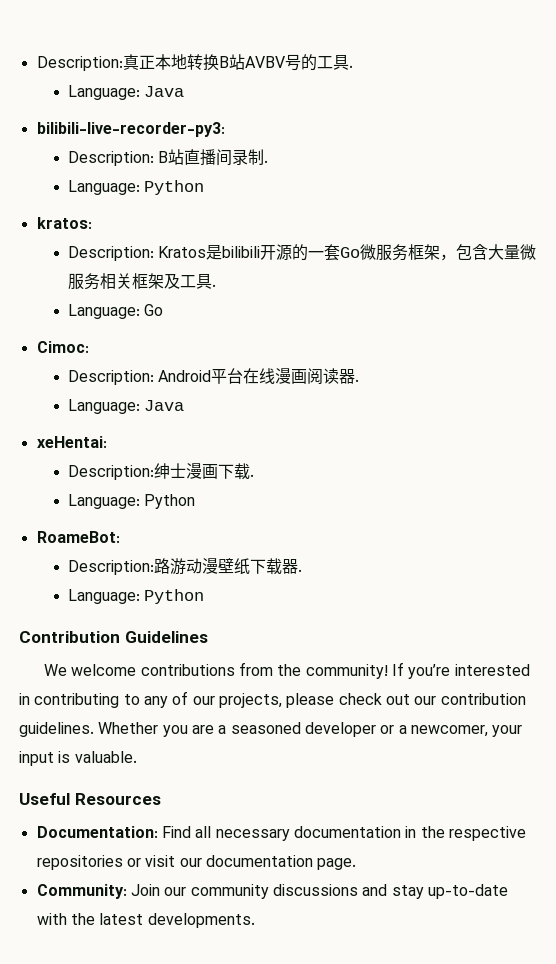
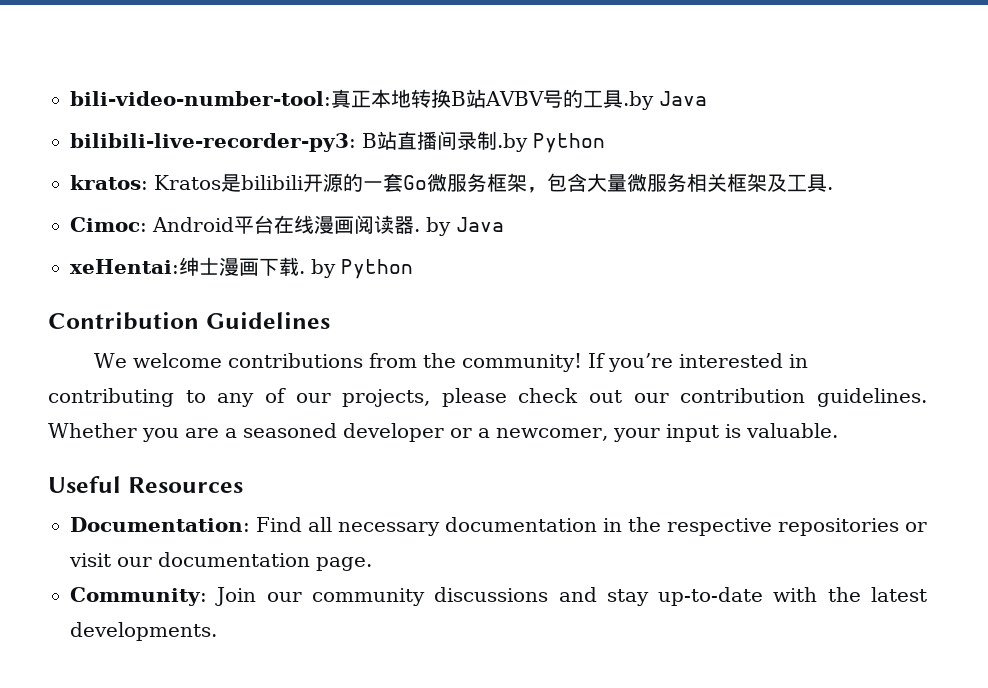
[36,56,123,71] Description: -> [70,91,331,106] bili-video-number-tool:
[348,65,353,68] [68,85,141,100] . // Language: -> [622,91,654,110] .by
[68,151,155,166] // Description: -> (356, 142) none
[264,160,269,163] [68,180,141,195] . // Language: -> [497,133,528,152] .by
[68,246,155,261] // Description: -> (148, 182) none
[68,304,164,319] // Language: Go -> (833, 188) none
[68,370,155,385] // Description: -> (147, 224) none
[68,399,141,414] // Language: -> [426,217,451,236] by
[68,465,155,480] // Description: -> (179, 266) none
[68,494,196,509] [36,531,120,543] [68,558,303,575] [68,589,141,604] // Language: Python // RoameBot: // Description:路游动漫壁纸下载器. // Language: -> [311,259,336,278] by

